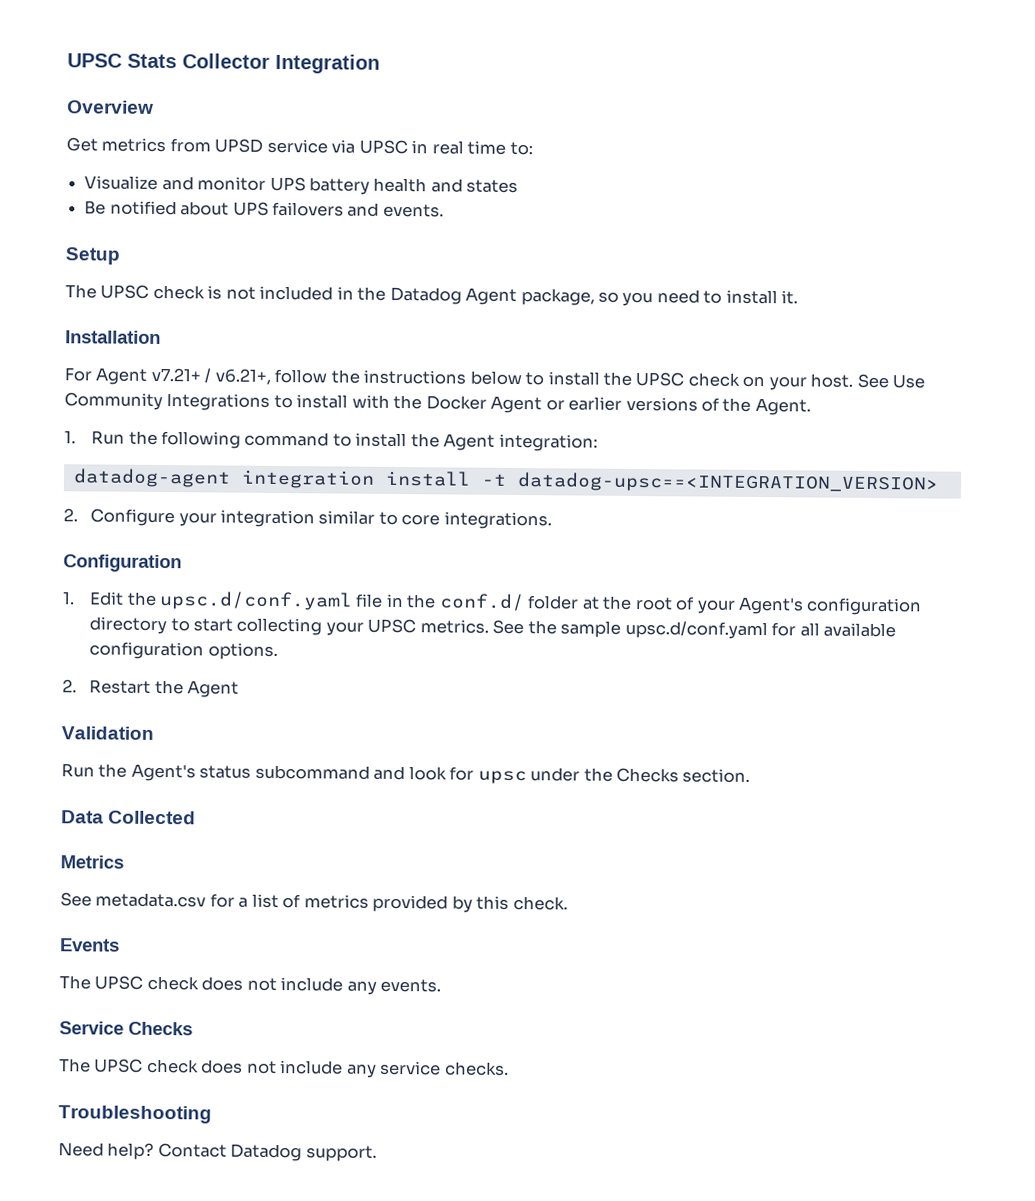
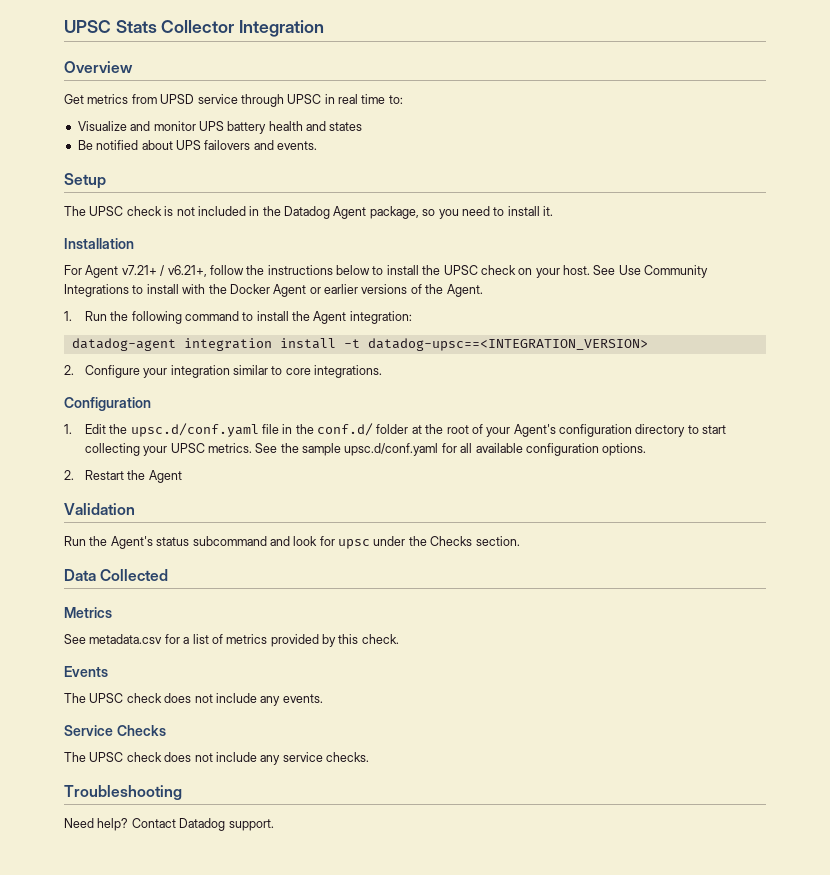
[331,139,356,154] via -> [240,94,284,107] through

